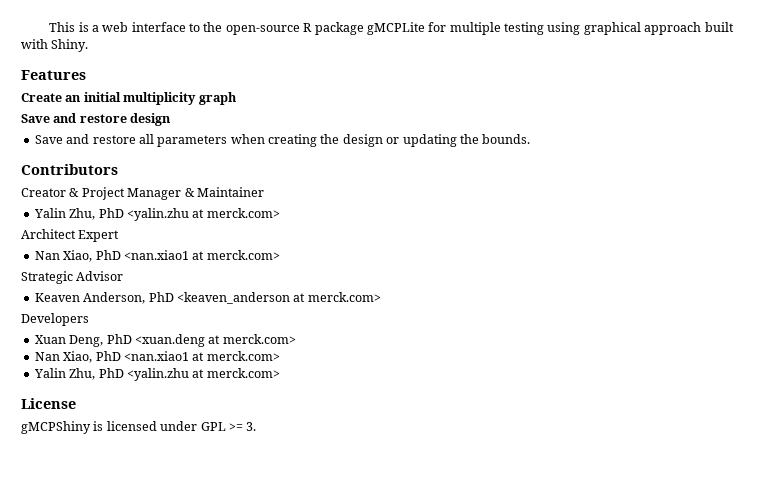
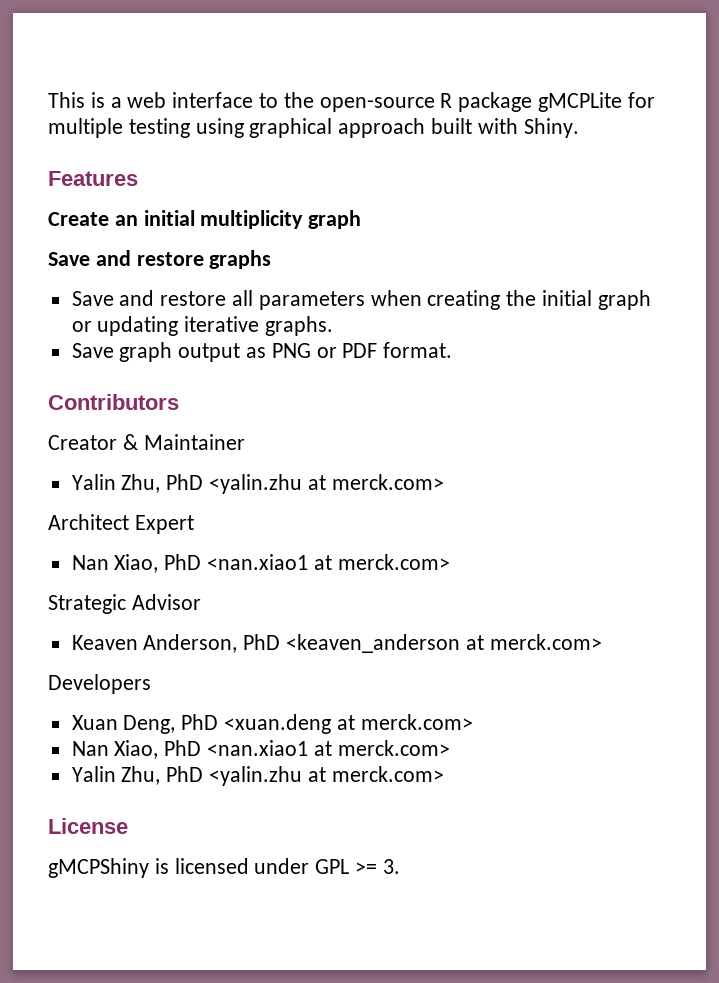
[130,113,172,126] design -> [209,250,272,269] graphs
[342,134,531,147] design or updating the bounds. -> [542,290,651,310] [71,316,334,336] [71,342,453,362] initial graph or updating iterative graphs. // Save graph output as PNG or PDF format.
[81,187,195,200] Project Manager & -> (138, 442) none

